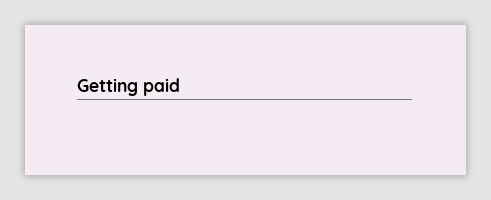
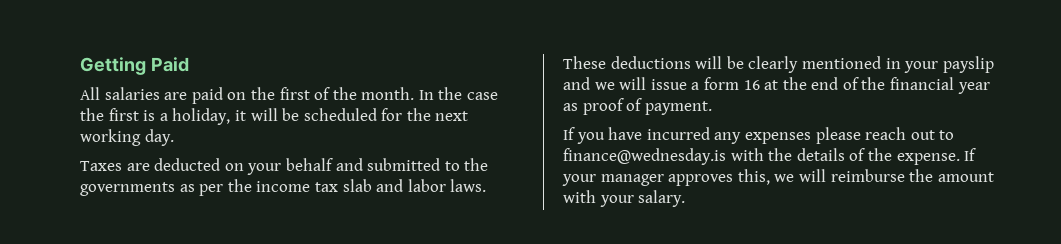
[143,78,180,96] paid -> [150,57,189,72] [80,87,499,104] [80,108,469,125] [80,129,174,146] [80,158,489,175] [80,179,487,196] [563,56,994,73] [563,77,990,94] [563,98,712,115] [563,127,955,144] [563,148,977,165] [562,169,994,186] [563,190,686,207] Paid // All salaries are paid on the first of the month. In the case the first is a holiday, it will be scheduled for the next working day. // Taxes are deducted on your behalf and submitted to the governments as per the income tax slab and labor laws. These deductions will be clearly mentioned in your payslip and we will issue a form 16 at the end of the financial year as proof of payment. // If you have incurred any expenses please reach out to finance@wednesday.is with the details of the expense. If your manager approves this, we will reimburse the amount with your salary.

